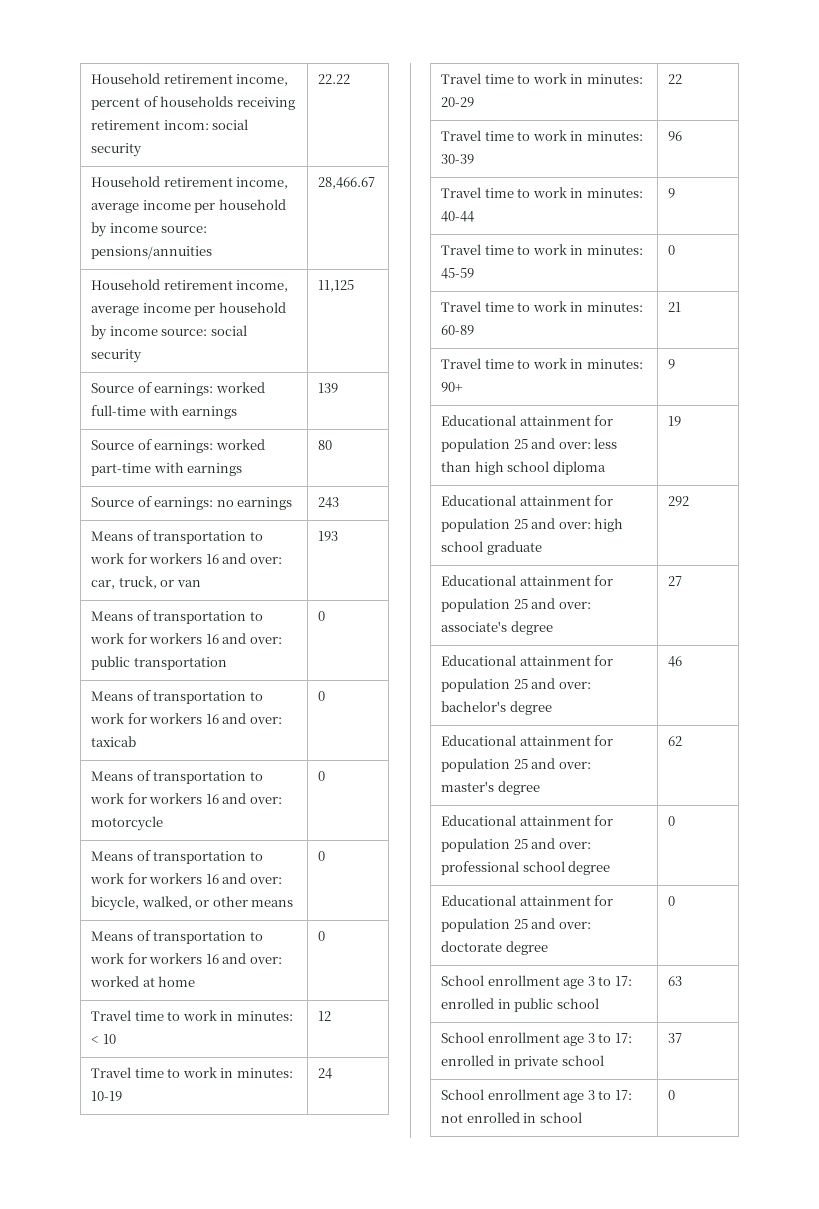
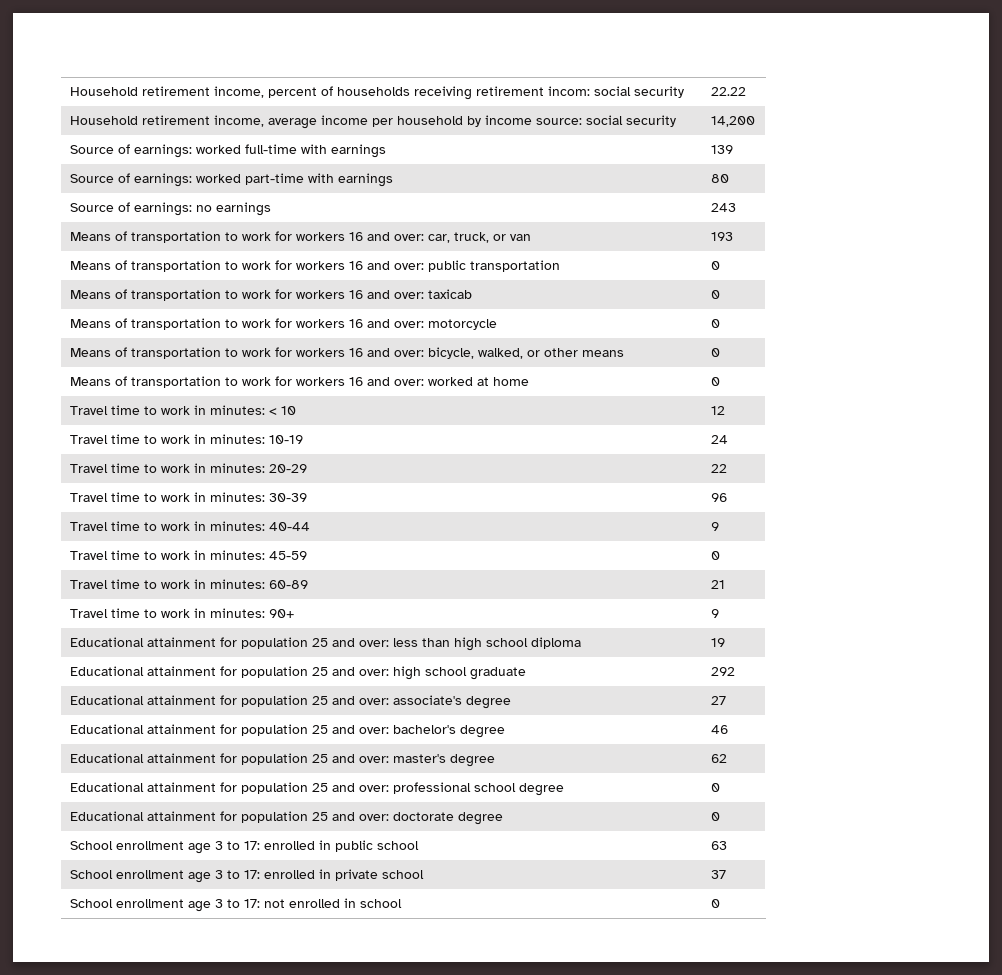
[91,176,289,189] [91,199,286,213] [91,222,208,237] [91,246,213,259] [318,177,376,189] // Household retirement income, average income per household by income source: pensions/annuities | 28,466.67 -> (746, 91) none
[318,280,355,292] 11,125 -> [710,116,755,127] 14,200

